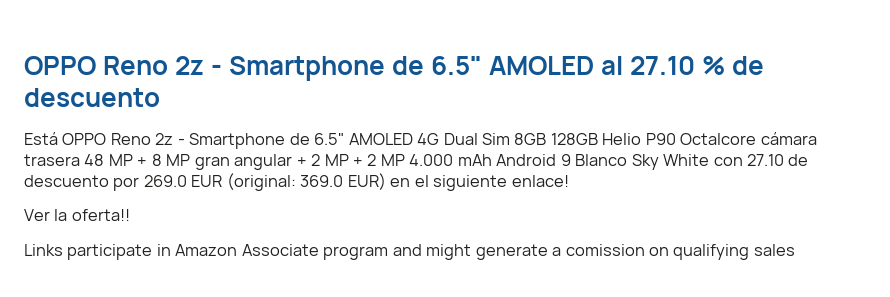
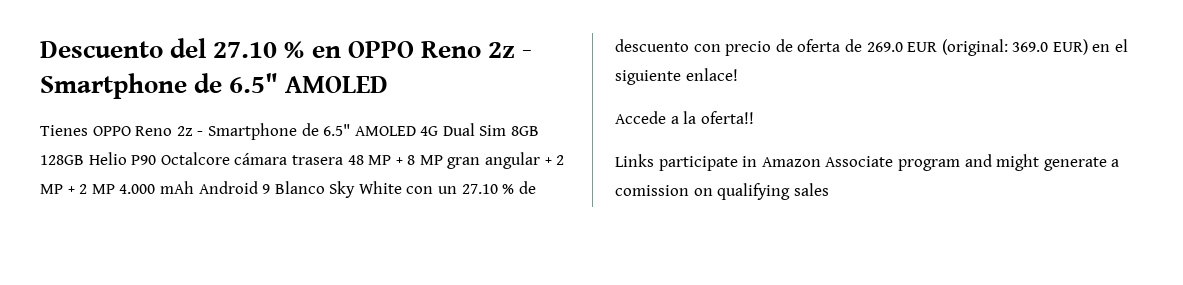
[24,56,765,81] [24,88,160,107] [24,132,58,145] OPPO Reno 2z - Smartphone de 6.5" AMOLED al 27.10 % de descuento // Está -> [40,38,533,58] [40,73,389,99] [40,125,88,136] Descuento del 27.10 % en OPPO Reno 2z - Smartphone de 6.5" AMOLED // Tienes
[747,154,809,166] [24,175,140,191] 27.10 de descuento por -> [438,181,536,194] [615,39,862,56] un 27.10 % de descuento con precio de oferta de
[24,209,50,221] Ver -> [615,111,679,124] Accede a

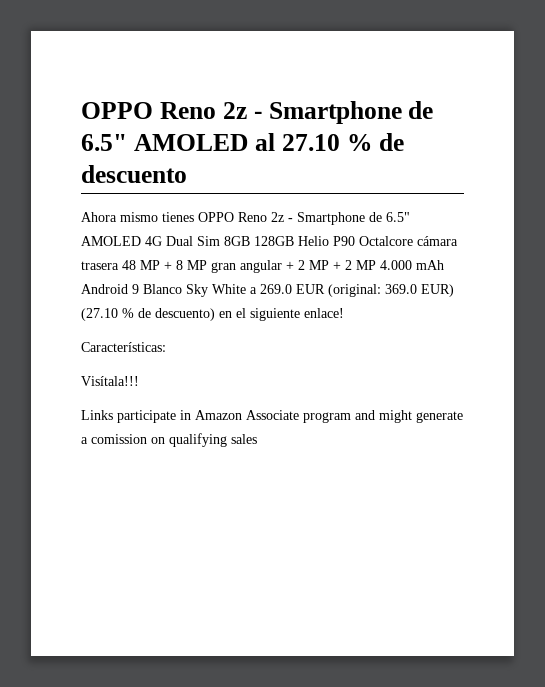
[40,38,533,58] [40,73,389,99] [40,125,88,136] Descuento del 27.10 % en OPPO Reno 2z - Smartphone de 6.5" AMOLED // Tienes -> [81,101,434,124] [81,133,405,151] [81,165,187,183] [81,212,194,222] OPPO Reno 2z - Smartphone de 6.5" AMOLED al 27.10 % de descuento // Ahora mismo tienes
[406,181,536,194] [615,39,862,56] con un 27.10 % de descuento con precio de oferta de -> [250,287,257,294] a
(1088, 47) none -> [81,308,215,321] (27.10 % de descuento)
[615,111,754,124] Accede a la oferta!! -> [81,342,166,352] [81,376,139,386] Características: // Visítala!!!

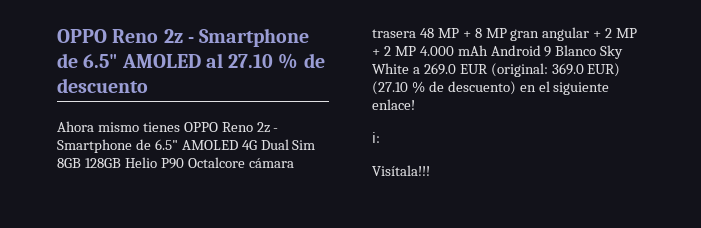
[81,342,166,352] Características: -> [372,132,380,143] ℹ:
[81,410,463,423] [81,433,257,447] // Links participate in Amazon Associate program and might generate a comission on qualifying sales -> (430, 170) none

